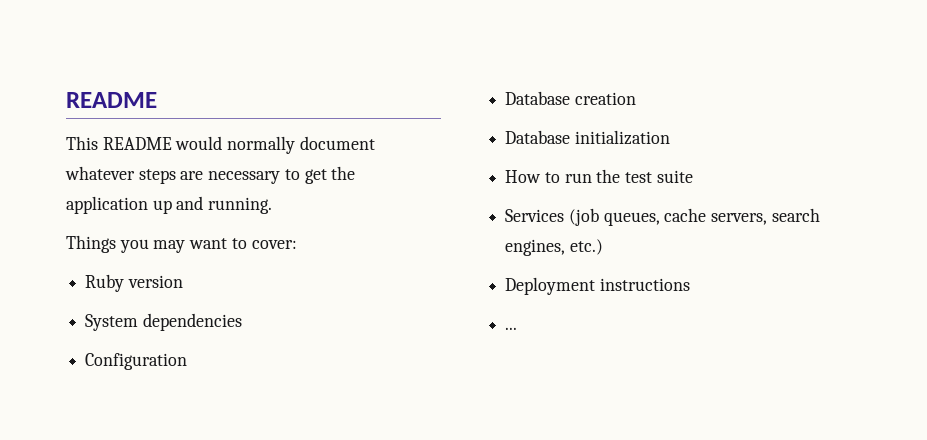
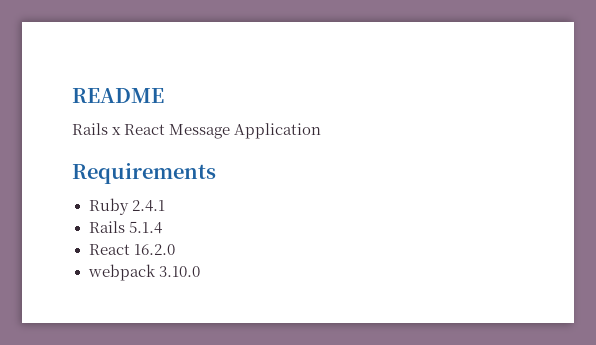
[66,136,375,154] [65,166,356,184] [66,196,273,214] [66,235,297,253] [85,274,183,292] [85,313,242,331] [85,353,188,370] [505,91,636,105] [505,130,670,145] [505,169,693,183] [505,208,820,226] [505,239,603,256] [505,277,690,295] [505,327,518,330] This README would normally document whatever steps are necessary to get the application up and running. // Things you may want to cover: // Ruby version // System dependencies // Configuration // Database creation // Database initialization // How to run the test suite // Services (job queues, cache servers, search engines, etc.) // Deployment instructions // ... -> [72,123,322,139] [72,163,216,184] [88,198,165,215] [88,221,162,234] [88,244,175,255] [87,264,200,281] Rails x React Message Application // Requirements // Ruby 2.4.1 // Rails 5.1.4 // React 16.2.0 // webpack 3.10.0

